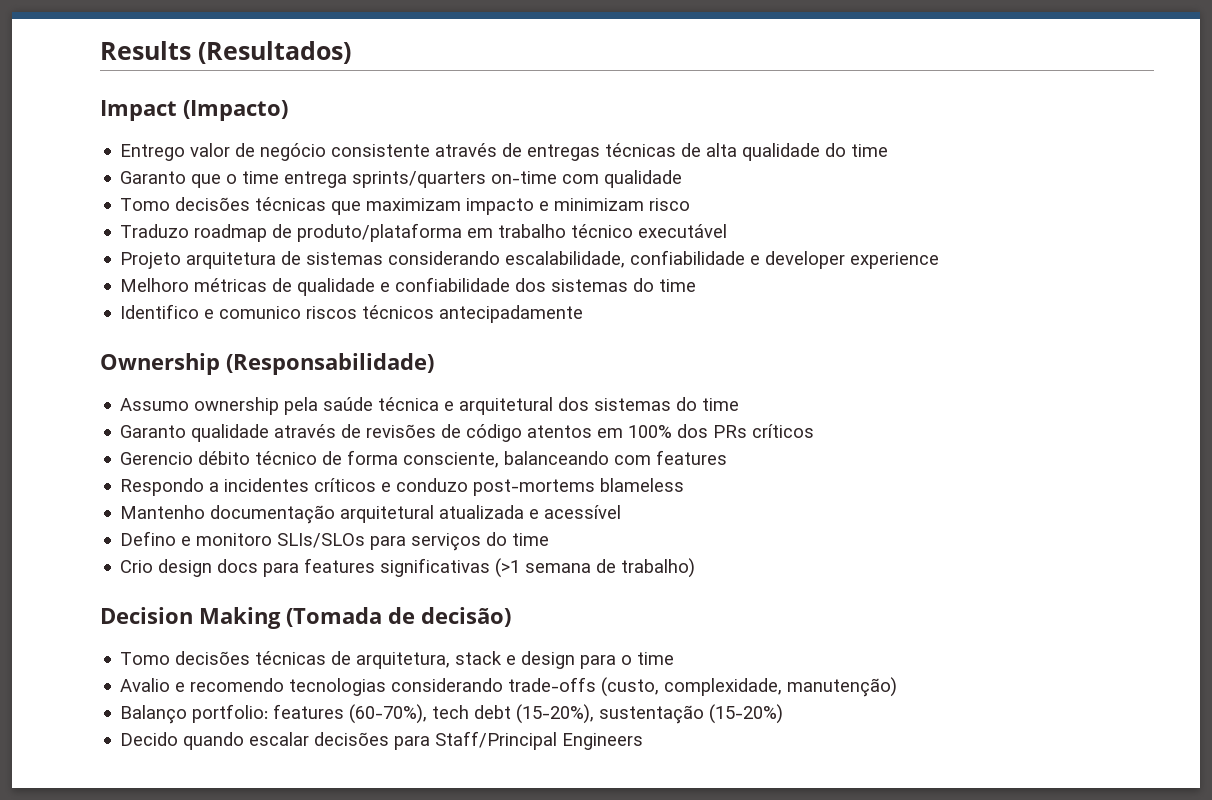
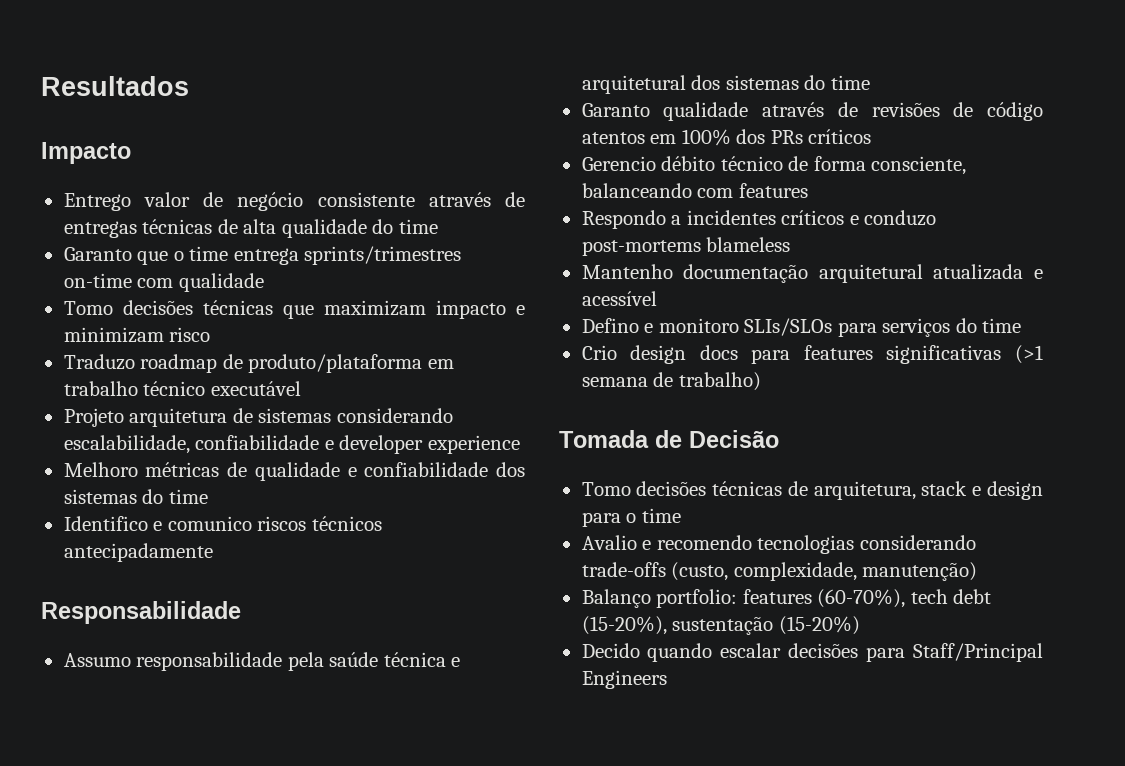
[100,41,351,64] [100,100,288,121] Results (Resultados) // Impact (Impacto) -> [41,76,189,96] [41,142,131,164] Resultados // Impacto
[352,171,487,188] sprints/quarters -> [304,246,462,265] sprints/trimestres
[100,353,434,375] Ownership (Responsabilidade) -> [41,601,241,624] Responsabilidade
[194,397,280,415] ownership -> [136,652,283,671] responsabilidade
[100,607,511,629] Decision Making (Tomada de decisão) -> [559,430,779,448] Tomada de Decisão

